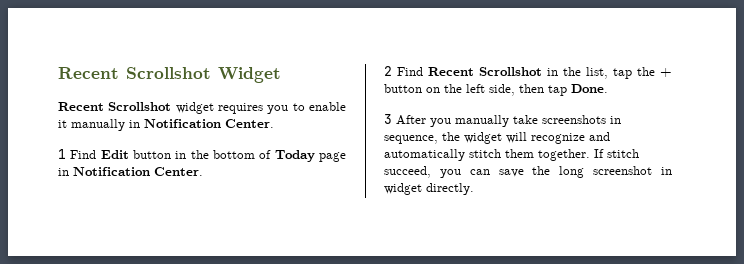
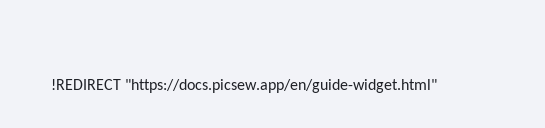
[58,67,281,83] [58,102,347,114] [58,119,274,131] [58,149,346,162] [58,167,203,176] [384,66,672,79] [384,84,608,96] [384,114,621,127] [384,132,610,144] [384,149,639,161] [384,166,672,178] [384,183,474,195] Recent Scrollshot Widget // Recent Scrollshot widget requires you to enable it manually in Notification Center. // 1 Find Edit button in the bottom of Today page in Notification Center. // 2 Find Recent Scrollshot in the list, tap the + button on the left side, then tap Done. // 3 After you manually take screenshots in sequence, the widget will recognize and automatically stitch them together. If stitch succeed, you can save the long screenshot in widget directly. -> [51,79,438,93] !REDIRECT "https://docs.picsew.app/en/guide-widget.html"

